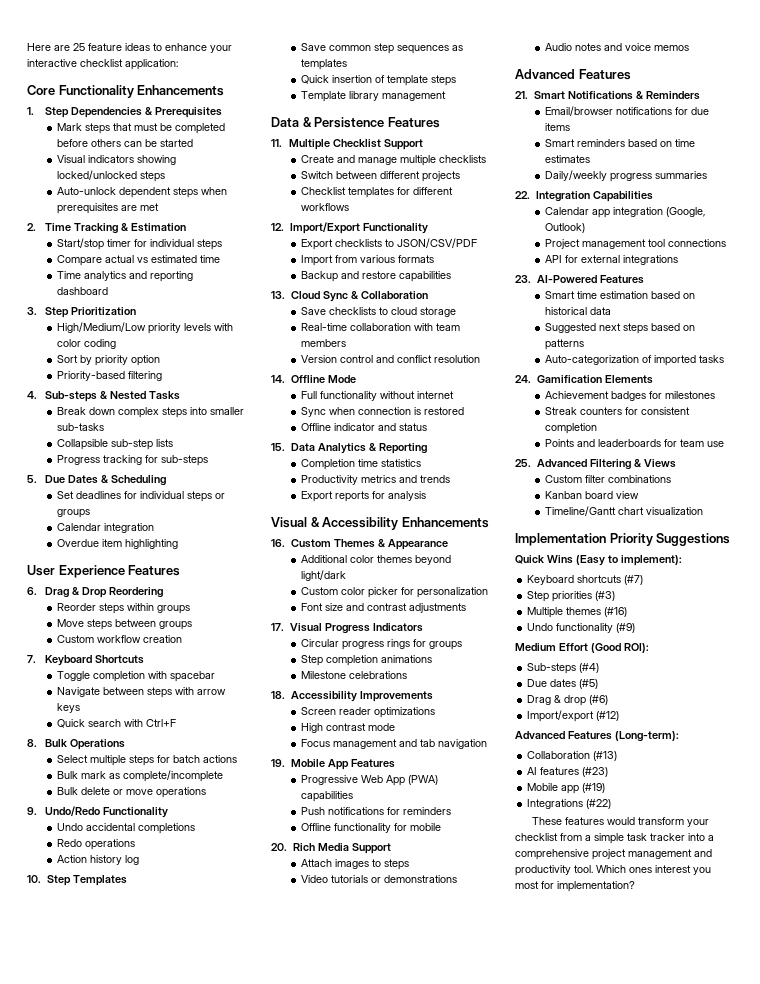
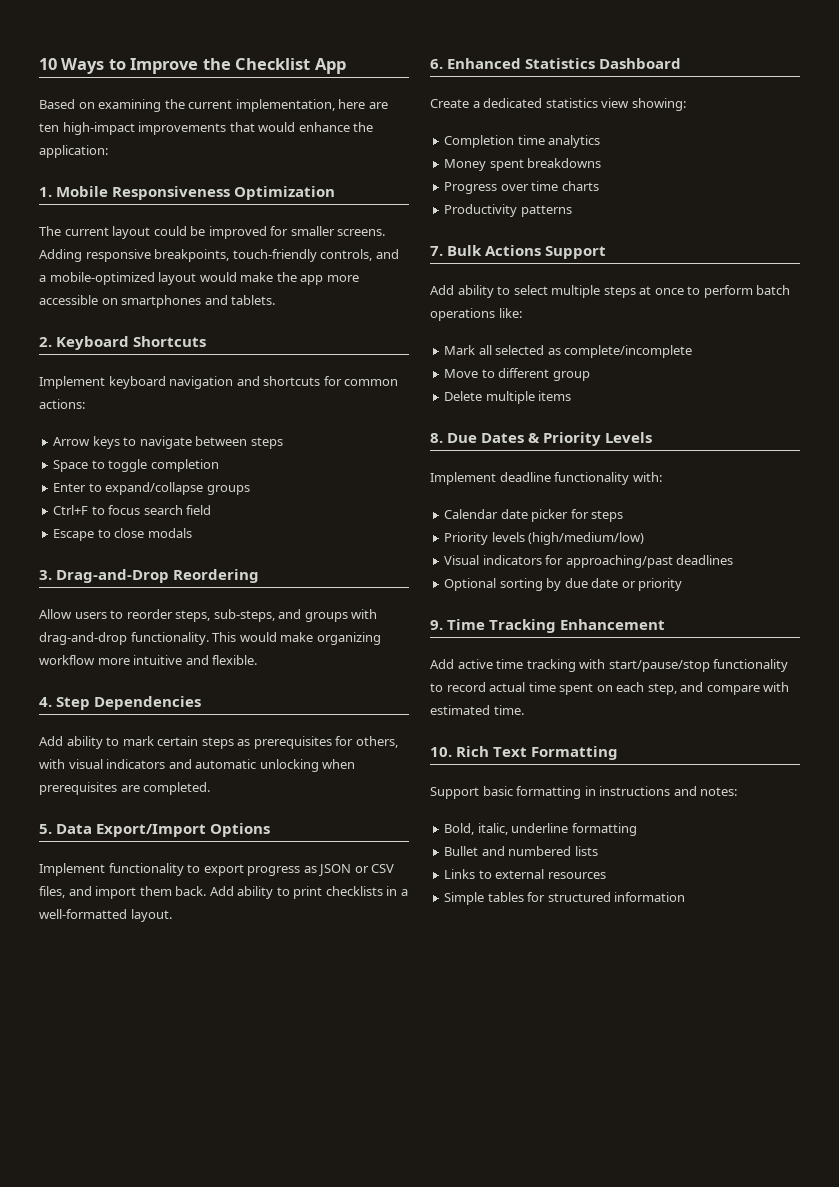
[27,43,232,53] [27,59,178,70] [27,85,225,98] [27,107,223,118] [57,123,226,134] [57,139,194,147] [57,155,177,165] [57,170,166,182] [57,187,228,198] [57,203,160,214] [27,223,187,234] [57,238,223,250] [57,255,221,266] [57,271,194,282] [57,287,109,295] [27,307,137,318] [57,322,234,334] [57,339,117,349] [57,355,161,366] [57,371,163,381] [27,391,181,402] [57,407,245,418] [57,423,105,431] [57,439,174,450] [57,455,209,466] [27,475,167,486] [57,491,226,502] [57,509,91,518] [57,523,155,533] [57,539,179,549] [27,565,181,578] [27,587,164,598] [57,603,191,614] [57,619,193,630] [57,635,183,643] [27,655,145,666] [57,671,216,682] [57,687,227,698] [57,703,81,713] [57,719,177,728] [27,739,126,750] [57,755,238,766] [57,770,224,782] [57,787,207,798] [27,806,169,818] [57,823,196,834] [57,839,136,850] [57,855,140,865] [27,875,127,886] [301,43,464,54] [301,59,348,70] [301,75,457,86] [301,91,447,102] [271,117,440,128] [271,139,424,150] [301,155,487,166] [301,171,461,182] [301,187,454,198] [301,203,350,211] [271,222,428,234] [301,238,478,250] [301,255,435,266] [301,271,452,282] [271,291,428,302] [301,307,457,317] [301,323,461,331] [301,339,347,347] [301,355,481,363] [271,375,356,383] [301,391,455,401] [301,407,465,417] [301,423,428,431] [271,443,427,454] [301,459,422,470] [301,475,451,485] [301,491,427,502] [271,517,489,530] [271,539,448,550] [301,555,452,565] [301,570,347,581] [301,587,489,598] [301,603,467,613] [271,623,423,634] [301,639,463,650] [301,655,433,666] [301,671,408,679] [271,691,433,702] [301,707,436,718] [301,723,396,733] [301,739,488,749] [271,759,395,770] [301,775,439,786] [301,791,354,802] [301,807,452,815] [301,823,442,833] [271,843,391,854] [301,859,410,870] [301,875,458,883] [545,43,690,51] [515,69,631,80] [515,91,700,100] [545,106,710,116] [545,123,571,131] [545,139,696,147] [545,155,591,163] [545,170,708,182] [515,191,653,202] [545,207,706,218] [545,223,586,233] [545,239,727,249] [545,255,679,265] [515,275,644,284] [545,291,696,299] [545,307,612,315] [545,323,696,334] [545,339,585,350] [545,355,725,366] [515,375,653,384] [545,391,716,401] [545,407,691,415] [545,423,598,434] [545,439,725,447] [515,459,676,470] [545,475,672,483] [545,491,640,499] [545,506,704,516] [515,533,731,546] [515,555,682,566] [527,575,644,585] [527,591,616,602] [527,607,628,618] [527,623,636,633] [515,643,649,653] [527,663,600,674] [527,679,599,689] [527,695,609,706] [527,710,620,722] [515,731,679,742] [527,751,618,761] [527,767,609,777] [527,783,606,794] [527,799,612,809] [531,817,709,827] [515,833,714,844] [515,849,712,860] [515,865,711,876] [515,881,635,892] Here are 25 feature ideas to enhance your interactive checklist application: // Core Functionality Enhancements // 1. Step Dependencies & Prerequisites // Mark steps that must be completed before others can be started // Visual indicators showing locked/unlocked steps // Auto-unlock dependent steps when prerequisites are met // 2. Time Tracking & Estimation // Start/stop timer for individual steps // Compare actual vs estimated time // Time analytics and reporting dashboard // 3. Step Prioritization // High/Medium/Low priority levels with color coding // Sort by priority option // Priority-based filtering // 4. Sub-steps & Nested Tasks // Break down complex steps into smaller sub-tasks // Collapsible sub-step lists // Progress tracking for sub-steps // 5. Due Dates & Scheduling // Set deadlines for individual steps or groups // Calendar integration // Overdue item highlighting // User Experience Features // 6. Drag & Drop Reordering // Reorder steps within groups // Move steps between groups // Custom workflow creation // 7. Keyboard Shortcuts // Toggle completion with spacebar // Navigate between steps with arrow keys // Quick search with Ctrl+F // 8. Bulk Operations // Select multiple steps for batch actions // Bulk mark as complete/incomplete // Bulk delete or move operations // 9. Undo/Redo Functionality // Undo accidental completions // Redo operations // Action history log // 10. Step Templates // Save common step sequences as templates // Quick insertion of template steps // Template library management // Data & Persistence Features // 11. Multiple Checklist Support // Create and manage multiple checklists // Switch between different projects // Checklist templates for different workflows // 12. Import/Export Functionality // Export checklists to JSON/CSV/PDF // Import from various formats // Backup and restore capabilities // 13. Cloud Sync & Collaboration // Save checklists to cloud storage // Real-time collaboration with team members // Version control and conflict resolution // 14. Offline Mode // Full functionality without internet // Sync when connection is restored // Offline indicator and status // 15. Data Analytics & Reporting // Completion time statistics // Productivity metrics and trends // Export reports for analysis // Visual & Accessibility Enhancements // 16. Custom Themes & Appearance // Additional color themes beyond light/dark // Custom color picker for personalization // Font size and contrast adjustments // 17. Visual Progress Indicators // Circular progress rings for groups // Step completion animations // Milestone celebrations // 18. Accessibility Improvements // Screen reader optimizations // High contrast mode // Focus management and tab navigation // 19. Mobile App Features // Progressive Web App (PWA) capabilities // Push notifications for reminders // Offline functionality for mobile // 20. Rich Media Support // Attach images to steps // Video tutorials or demonstrations // Audio notes and voice memos // Advanced Features // 21. Smart Notifications & Reminders // Email/browser notifications for due items // Smart reminders based on time estimates // Daily/weekly progress summaries // 22. Integration Capabilities // Calendar app integration (Google, Outlook) // Project management tool connections // API for external integrations // 23. AI-Powered Features // Smart time estimation based on historical data // Suggested next steps based on patterns // Auto-categorization of imported tasks // 24. Gamification Elements // Achievement badges for milestones // Streak counters for consistent completion // Points and leaderboards for team use // 25. Advanced Filtering & Views // Custom filter combinations // Kanban board view // Timeline/Gantt chart visualization // Implementation Priority Suggestions // Quick Wins (Easy to implement): // Keyboard shortcuts (#7) // Step priorities (#3) // Multiple themes (#16) // Undo functionality (#9) // Medium Effort (Good ROI): // Sub-steps (#4) // Due dates (#5) // Drag & drop (#6) // Import/export (#12) // Advanced Features (Long-term): // Collaboration (#13) // AI features (#23) // Mobile app (#19) // Integrations (#22) // These features would transform your checklist from a simple task tracker into a comprehensive project management and productivity tool. Which ones interest you most for implementation? -> [39,58,346,74] [39,99,388,112] [39,122,374,135] [39,145,108,158] [39,186,336,200] [39,226,386,239] [39,249,399,262] [39,272,359,285] [39,295,276,308] [39,336,207,350] [39,376,399,389] [39,399,85,409] [53,436,283,449] [53,459,219,472] [53,482,250,495] [53,505,212,515] [53,528,192,541] [39,569,260,583] [39,609,378,622] [39,632,381,645] [39,655,258,665] [39,696,202,710] [39,736,398,749] [39,759,356,772] [39,782,211,795] [39,823,271,837] [39,863,395,876] [39,886,408,899] [39,909,172,922] [430,58,682,69] [430,98,686,111] [444,135,601,148] [444,158,602,171] [444,181,599,194] [444,204,572,217] [430,245,607,259] [430,285,791,298] [430,308,522,321] [444,345,693,358] [444,368,590,381] [444,391,572,404] [430,432,653,446] [430,472,662,485] [444,509,624,522] [444,532,645,545] [444,555,734,568] [444,578,683,591] [430,619,666,633] [430,659,789,672] [430,682,790,695] [430,705,524,715] [430,746,619,760] [430,786,738,799] [444,823,637,836] [444,846,598,856] [444,869,606,879] [444,892,686,905] 10 Ways to Improve the Checklist App // Based on examining the current implementation, here are ten high-impact improvements that would enhance the application: // 1. Mobile Responsiveness Optimization // The current layout could be improved for smaller screens. Adding responsive breakpoints, touch-friendly controls, and a mobile-optimized layout would make the app more accessible on smartphones and tablets. // 2. Keyboard Shortcuts // Implement keyboard navigation and shortcuts for common actions: // Arrow keys to navigate between steps // Space to toggle completion // Enter to expand/collapse groups // Ctrl+F to focus search field // Escape to close modals // 3. Drag-and-Drop Reordering // Allow users to reorder steps, sub-steps, and groups with drag-and-drop functionality. This would make organizing workflow more intuitive and flexible. // 4. Step Dependencies // Add ability to mark certain steps as prerequisites for others, with visual indicators and automatic unlocking when prerequisites are completed. // 5. Data Export/Import Options // Implement functionality to export progress as JSON or CSV files, and import them back. Add ability to print checklists in a well-formatted layout. // 6. Enhanced Statistics Dashboard // Create a dedicated statistics view showing: // Completion time analytics // Money spent breakdowns // Progress over time charts // Productivity patterns // 7. Bulk Actions Support // Add ability to select multiple steps at once to perform batch operations like: // Mark all selected as complete/incomplete // Move to different group // Delete multiple items // 8. Due Dates & Priority Levels // Implement deadline functionality with: // Calendar date picker for steps // Priority levels (high/medium/low) // Visual indicators for approaching/past deadlines // Optional sorting by due date or priority // 9. Time Tracking Enhancement // Add active time tracking with start/pause/stop functionality to record actual time spent on each step, and compare with estimated time. // 10. Rich Text Formatting // Support basic formatting in instructions and notes: // Bold, italic, underline formatting // Bullet and numbered lists // Links to external resources // Simple tables for structured information

